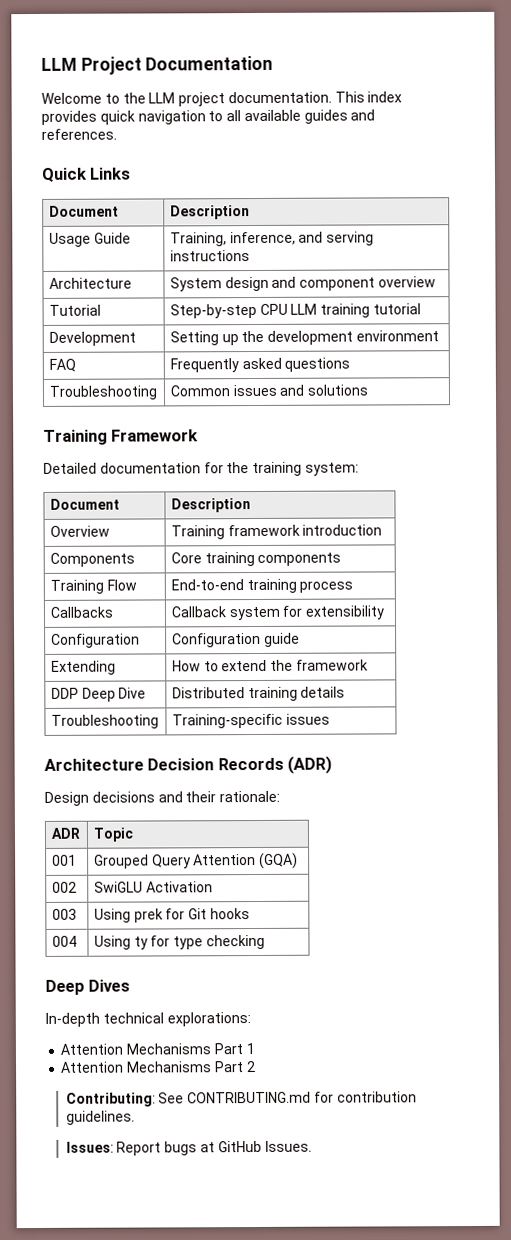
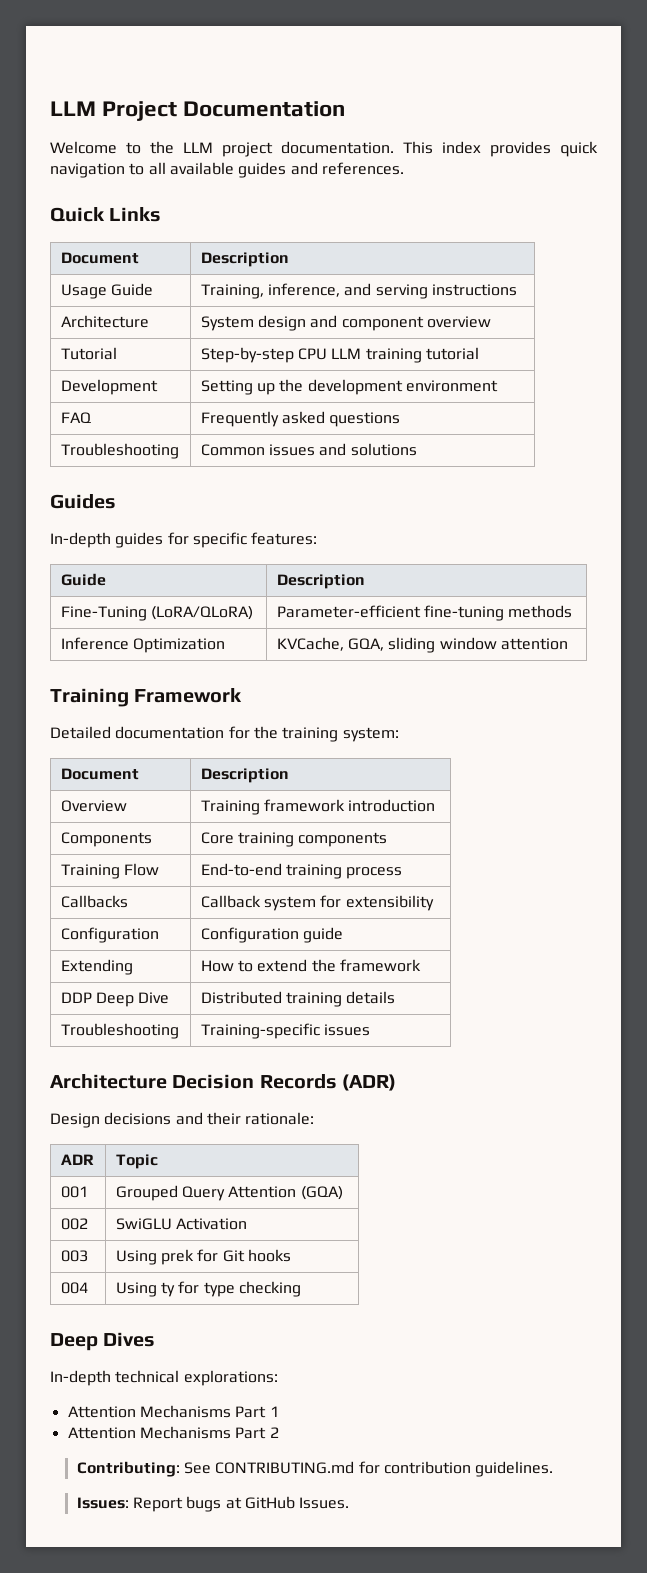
(369, 390) none -> [50,494,116,509] [50,532,318,548] [60,573,106,586] [276,574,365,589] [60,606,254,621] [276,605,573,621] [60,637,226,653] [276,637,569,653] // Guides // In-depth guides for specific features: // Guide | Description // Fine-Tuning (LoRA/QLoRA) | Parameter-efficient fine-tuning methods // Inference Optimization | KVCache, GQA, sliding window attention

